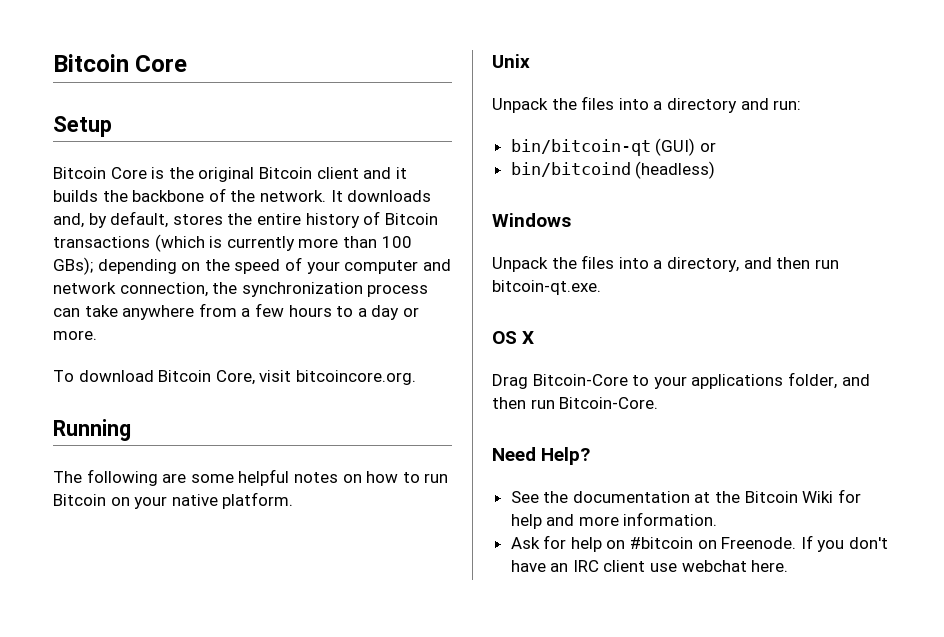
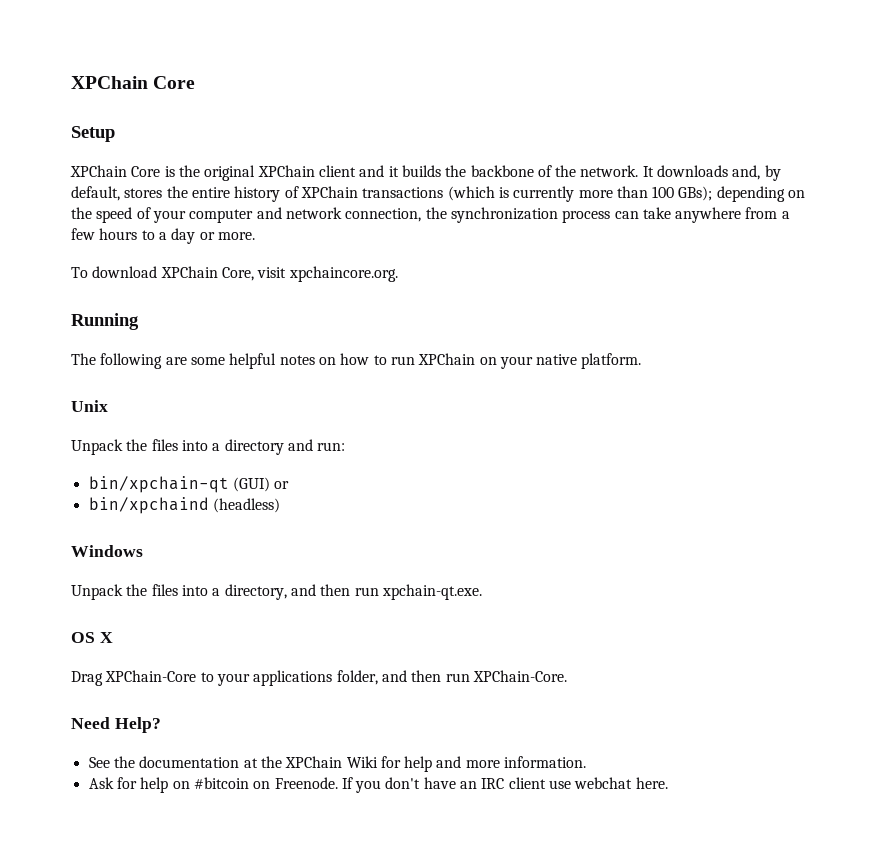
[53,54,129,72] Bitcoin -> [71,76,148,89] XPChain
[53,167,106,179] Bitcoin -> [70,165,127,177] XPChain
[258,167,312,179] Bitcoin -> [257,165,315,177] XPChain
[384,213,438,225] Bitcoin -> [300,186,358,198] XPChain
[158,370,212,382] Bitcoin -> [160,266,218,278] XPChain
[295,370,416,385] bitcoincore.org. -> [288,266,398,282] xpchaincore.org.
[53,494,106,506] Bitcoin -> [418,353,476,365] XPChain
[510,139,651,156] bin/bitcoin-qt -> [88,476,229,493] bin/xpchain-qt
[510,162,631,177] bin/bitcoind -> [88,497,209,514] bin/xpchaind
[492,280,601,295] bitcoin-qt.exe. -> [381,584,482,600] xpchain-qt.exe.
[532,374,628,386] Bitcoin-Core -> [105,670,197,682] XPChain-Core
[559,397,659,409] Bitcoin-Core. -> [472,670,567,682] XPChain-Core.
[744,491,798,503] Bitcoin -> [285,756,343,768] XPChain

